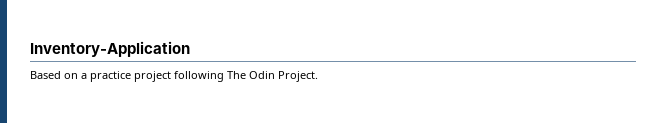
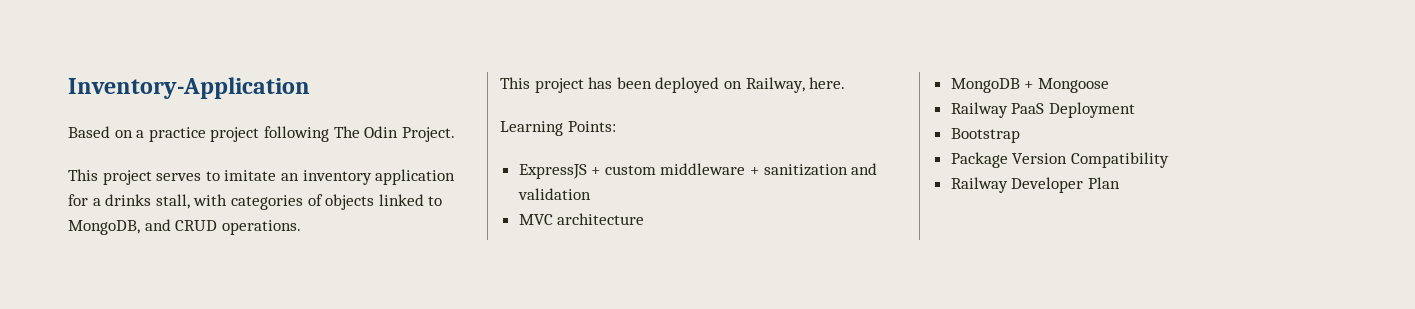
(318, 76) none -> [68,169,456,185] [68,194,443,210] [68,219,301,235] [500,77,846,93] [500,121,616,136] [518,163,878,179] [517,188,591,200] [518,213,645,225] [950,78,1109,93] [950,102,1135,118] [950,128,1020,143] [950,152,1169,168] [950,177,1120,193] // This project serves to imitate an inventory application for a drinks stall, with categories of objects linked to MongoDB, and CRUD operations. // This project has been deployed on Railway, here. // Learning Points: // ExpressJS + custom middleware + sanitization and validation // MVC architecture // MongoDB + Mongoose // Railway PaaS Deployment // Bootstrap // Package Version Compatibility // Railway Developer Plan

